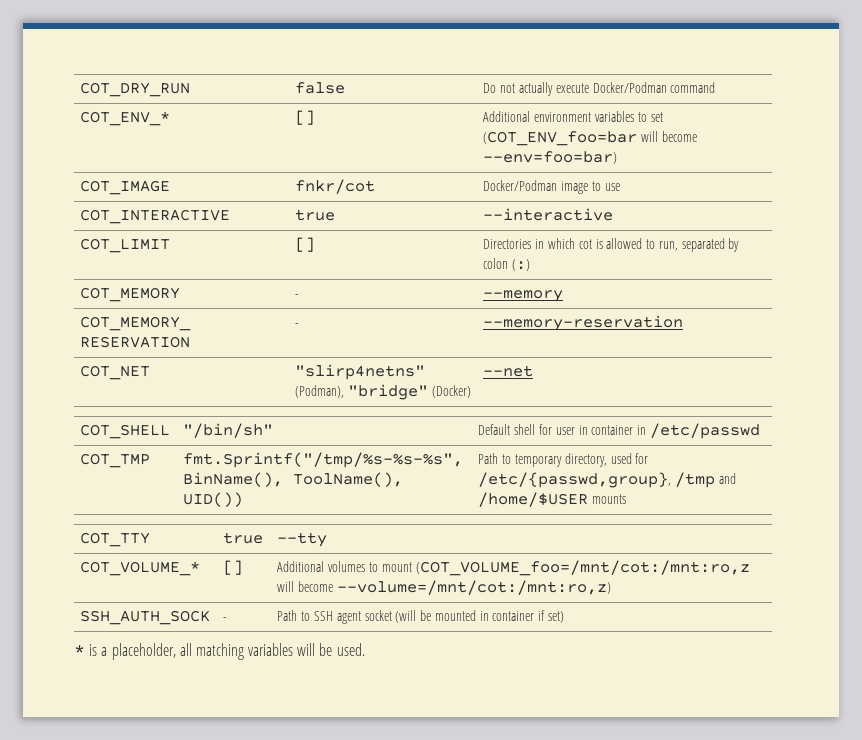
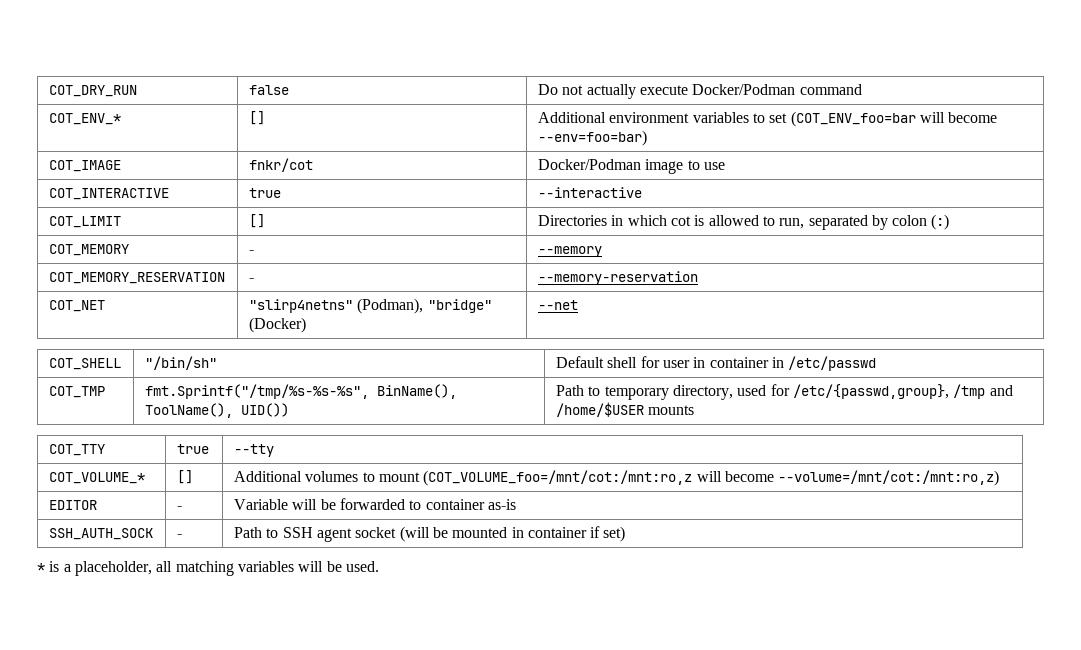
(612, 587) none -> [48,500,97,510] [176,506,182,510] [233,498,516,510] // EDITOR | - | Variable will be forwarded to container as-is

